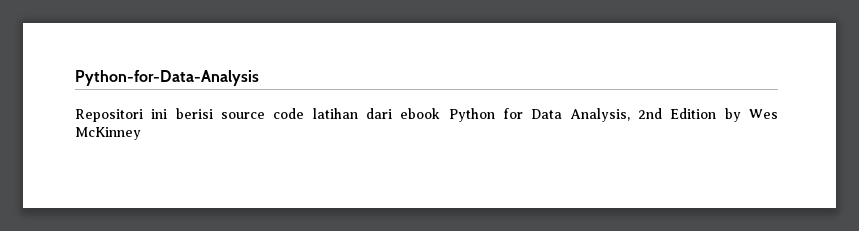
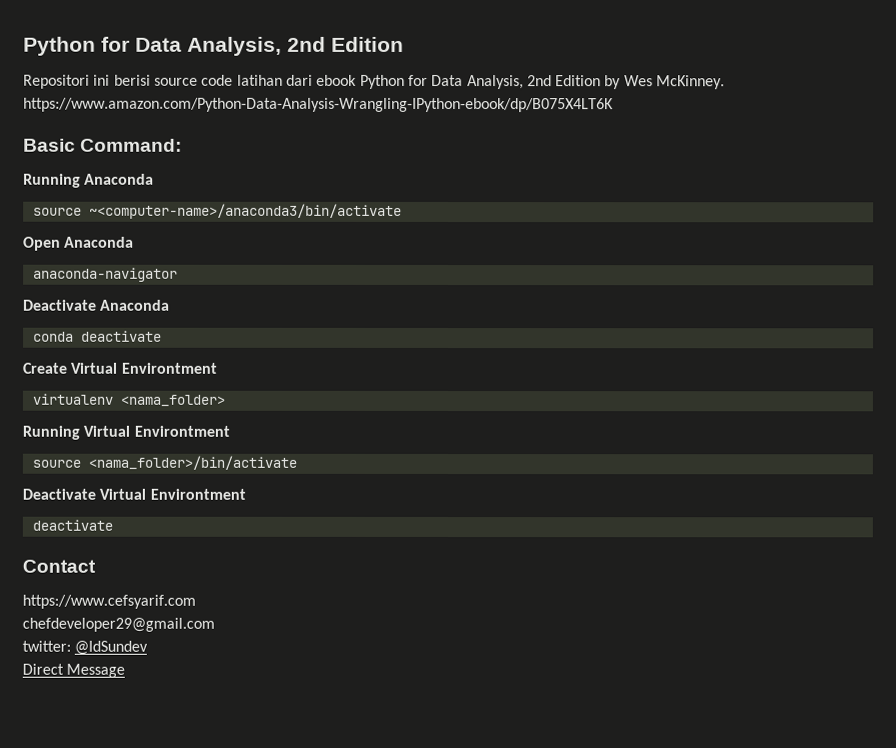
[75,70,259,86] Python-for-Data-Analysis -> [23,36,404,56] Python for Data Analysis, 2nd Edition
[75,127,141,140] McKinney -> [656,75,726,90] [23,97,614,113] [23,138,183,152] [23,173,155,188] [32,203,402,219] [23,236,135,251] [32,267,178,282] [23,299,171,311] [32,330,162,342] [23,362,218,374] [31,393,225,407] [22,425,230,440] [31,455,297,470] [22,488,246,500] [31,519,113,531] [22,559,96,573] [22,594,196,609] [22,617,215,632] [22,640,149,655] [22,663,126,678] McKinney. https://www.amazon.com/Python-Data-Analysis-Wrangling-IPython-ebook/dp/B075X4LT6K // Basic Command: // Running Anaconda // source ~<computer-name>/anaconda3/bin/activate // Open Anaconda // anaconda-navigator // Deactivate Anaconda // conda deactivate // Create Virtual Environtment // virtualenv <nama_folder> // Running Virtual Environtment // source <nama_folder>/bin/activate // Deactivate Virtual Environtment // deactivate // Contact // https://www.cefsyarif.com // chefdeveloper29@gmail.com // twitter: @IdSundev // Direct Message

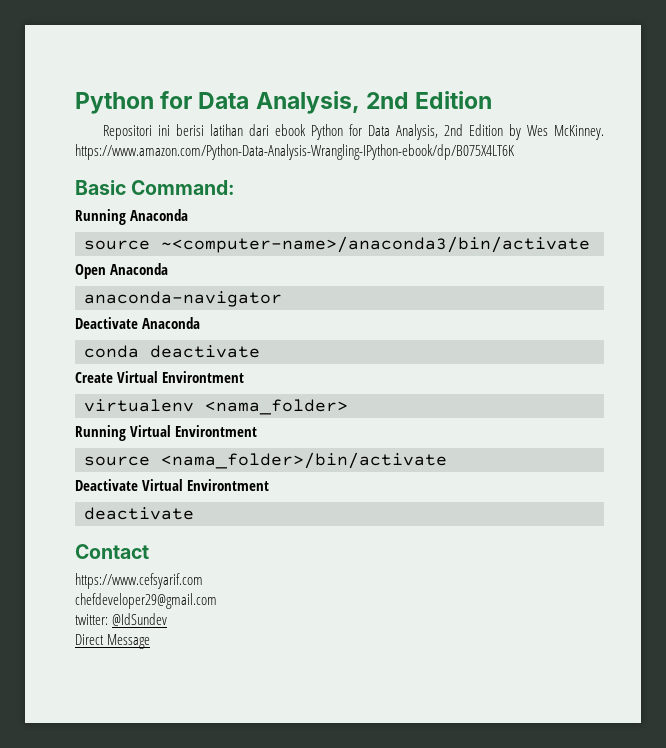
[153,74,234,86] source code -> (205, 130) none

